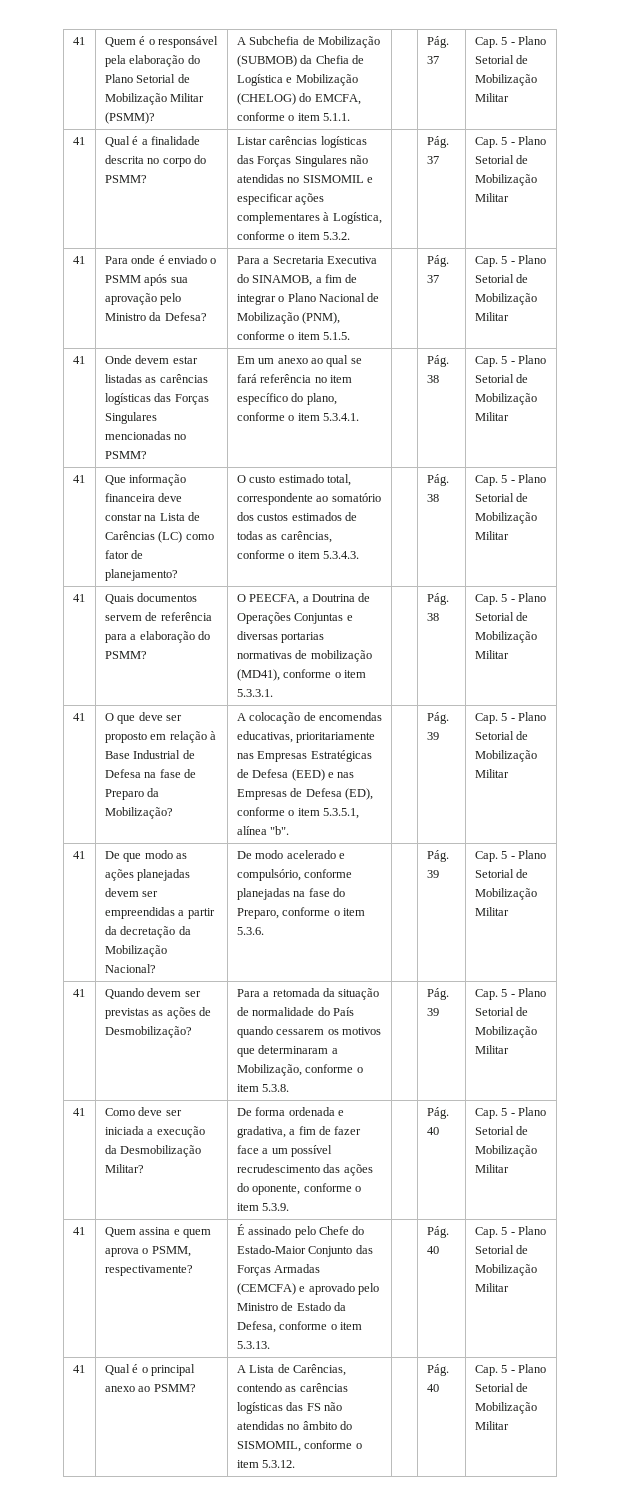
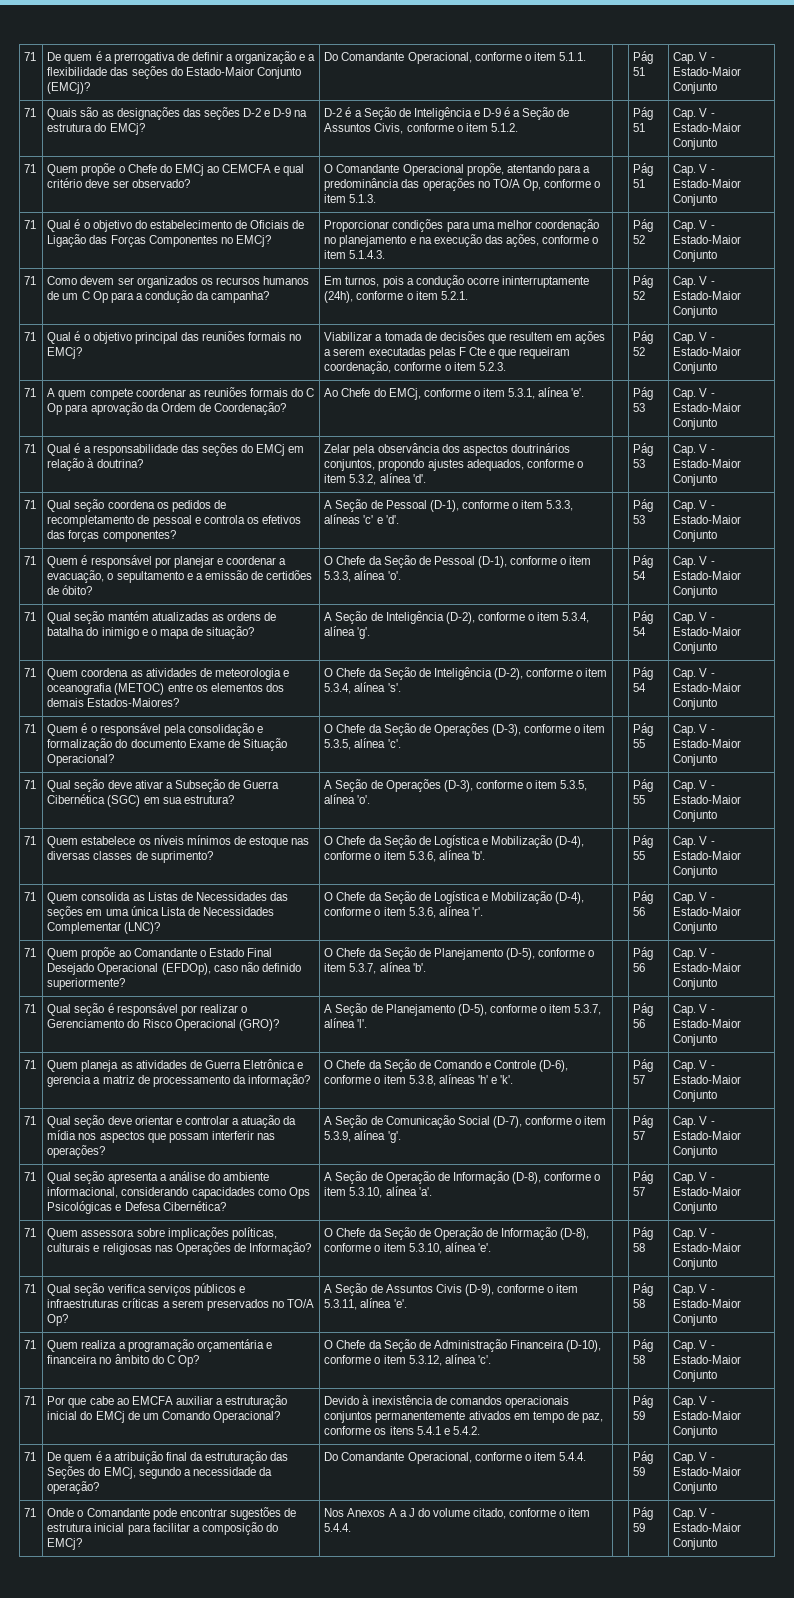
[72,37,85,45] 41 -> [24,52,37,61] [47,51,316,64] [47,66,301,79] [47,82,91,94] [324,52,586,64] [633,51,654,64] [633,67,646,76] [673,52,715,64] [673,67,742,76] [673,82,718,94] [24,108,37,117] [47,107,308,120] [47,123,145,135] [324,107,570,120] [324,123,518,134] [633,107,654,120] [633,123,646,132] [673,108,715,120] [673,123,742,132] [673,138,718,150] [24,164,37,173] [47,163,305,176] [47,178,190,188] [324,163,590,176] [324,178,601,191] [324,194,377,203] [633,163,654,176] [633,179,646,188] [673,164,715,176] [673,179,742,188] [673,194,718,206] [24,220,37,229] [47,219,305,232] [47,234,271,247] [324,219,599,232] [324,234,599,247] [324,250,386,259] [633,219,654,232] [633,235,646,244] [673,220,715,232] [673,235,742,244] [673,250,718,262] [24,276,37,285] [47,276,309,288] [47,290,270,303] [324,275,589,288] [324,291,468,303] [633,275,654,288] [633,291,646,300] [673,276,715,288] [673,291,742,300] [673,306,718,318] [24,332,37,341] [47,331,302,344] [47,347,83,359] [324,331,606,344] [324,347,571,359] [324,361,506,374] [633,331,654,344] [633,347,646,356] [673,332,715,344] [673,347,742,356] [673,362,718,374] [24,388,37,397] [47,387,315,400] [47,402,286,415] [324,387,585,400] [633,387,654,400] [633,403,646,412] [673,388,715,400] [673,403,742,412] [673,418,718,430] [24,444,37,453] [47,443,305,456] [47,458,143,471] [324,443,570,456] [324,459,583,471] [324,473,426,485] [633,443,654,456] [633,459,646,468] [673,444,715,456] [673,459,742,468] [673,474,718,486] [24,500,37,509] [47,499,226,512] [47,515,301,527] [47,530,176,542] [324,499,574,512] [324,514,399,524] [633,499,654,512] [633,515,646,524] [673,500,715,512] [673,515,742,524] [673,530,718,542] [24,556,37,565] [47,555,287,568] [47,570,313,583] [47,585,93,595] [324,555,592,568] [324,570,401,582] [633,555,654,568] [633,571,647,580] [673,556,715,568] [673,571,742,580] [673,586,718,598] [24,612,37,621] [47,611,276,624] [47,626,255,639] [324,611,590,624] [324,626,371,639] [633,611,654,624] [633,627,647,636] [673,612,715,624] [673,627,742,636] [673,642,718,654] [24,668,37,677] [47,668,289,680] [47,683,284,695] [47,698,180,707] [324,667,608,680] [324,682,401,694] [633,667,654,680] [633,683,647,692] [673,668,715,680] [673,683,742,692] [673,698,718,710] [24,724,37,733] 71 | De quem é a prerrogativa de definir a organização e a flexibilidade das seções do Estado-Maior Conjunto (EMCj)? | Do Comandante Operacional, conforme o item 5.1.1. | | Pág 51 | Cap. V - Estado-Maior Conjunto // 71 | Quais são as designações das seções D-2 e D-9 na estrutura do EMCj? | D-2 é a Seção de Inteligência e D-9 é a Seção de Assuntos Civis, conforme o item 5.1.2. | | Pág 51 | Cap. V - Estado-Maior Conjunto // 71 | Quem propõe o Chefe do EMCj ao CEMCFA e qual critério deve ser observado? | O Comandante Operacional propõe, atentando para a predominância das operações no TO/A Op, conforme o item 5.1.3. | | Pág 51 | Cap. V - Estado-Maior Conjunto // 71 | Qual é o objetivo do estabelecimento de Oficiais de Ligação das Forças Componentes no EMCj? | Proporcionar condições para uma melhor coordenação no planejamento e na execução das ações, conforme o item 5.1.4.3. | | Pág 52 | Cap. V - Estado-Maior Conjunto // 71 | Como devem ser organizados os recursos humanos de um C Op para a condução da campanha? | Em turnos, pois a condução ocorre ininterruptamente (24h), conforme o item 5.2.1. | | Pág 52 | Cap. V - Estado-Maior Conjunto // 71 | Qual é o objetivo principal das reuniões formais no EMCj? | Viabilizar a tomada de decisões que resultem em ações a serem executadas pelas F Cte e que requeiram coordenação, conforme o item 5.2.3. | | Pág 52 | Cap. V - Estado-Maior Conjunto // 71 | A quem compete coordenar as reuniões formais do C Op para aprovação da Ordem de Coordenação? | Ao Chefe do EMCj, conforme o item 5.3.1, alínea 'e'. | | Pág 53 | Cap. V - Estado-Maior Conjunto // 71 | Qual é a responsabilidade das seções do EMCj em relação à doutrina? | Zelar pela observância dos aspectos doutrinários conjuntos, propondo ajustes adequados, conforme o item 5.3.2, alínea 'd'. | | Pág 53 | Cap. V - Estado-Maior Conjunto // 71 | Qual seção coordena os pedidos de recompletamento de pessoal e controla os efetivos das forças componentes? | A Seção de Pessoal (D-1), conforme o item 5.3.3, alíneas 'c' e 'd'. | | Pág 53 | Cap. V - Estado-Maior Conjunto // 71 | Quem é responsável por planejar e coordenar a evacuação, o sepultamento e a emissão de certidões de óbito? | O Chefe da Seção de Pessoal (D-1), conforme o item 5.3.3, alínea 'o'. | | Pág 54 | Cap. V - Estado-Maior Conjunto // 71 | Qual seção mantém atualizadas as ordens de batalha do inimigo e o mapa de situação? | A Seção de Inteligência (D-2), conforme o item 5.3.4, alínea 'g'. | | Pág 54 | Cap. V - Estado-Maior Conjunto // 71 | Quem coordena as atividades de meteorologia e oceanografia (METOC) entre os elementos dos demais Estados-Maiores? | O Chefe da Seção de Inteligência (D-2), conforme o item 5.3.4, alínea 's'. | | Pág 54 | Cap. V - Estado-Maior Conjunto // 71
[129,55,200,67] [104,74,190,83] [104,93,205,105] [104,112,155,124] [236,36,381,48] [236,55,365,67] [236,74,358,86] [236,93,361,105] [236,112,351,121] [426,36,449,48] [426,56,439,64] [474,36,547,48] [474,55,529,64] [474,74,537,86] [474,93,509,102] [72,137,85,145] [104,136,201,147] [104,155,207,167] [104,175,147,183] [236,136,367,148] [236,155,369,167] [236,174,374,183] [236,193,325,205] [236,212,382,224] [236,231,351,240] [426,136,449,148] [426,156,439,164] [474,136,547,148] [474,155,529,164] [474,174,537,186] [474,193,509,202] [72,256,85,264] [104,255,217,264] [104,274,188,286] [104,293,182,305] [104,312,207,321] [236,256,378,264] [236,274,358,286] [236,293,380,305] [236,312,341,324] [236,331,351,340] [426,255,449,267] [426,275,439,283] [474,255,547,267] [474,274,529,283] [474,293,537,305] [474,312,509,321] [72,356,85,364] [104,355,198,364] [104,374,208,383] [104,393,209,405] [104,412,157,424] [104,431,187,440] [104,451,147,459] [236,355,362,367] [236,374,353,383] [236,393,337,405] [236,412,360,421] [426,355,449,367] [426,375,439,383] [474,355,547,367] [474,374,529,383] [474,393,537,405] [474,412,509,421] [72,475,85,483] [104,474,187,486] [104,493,183,502] [104,512,201,521] [104,531,214,543] [104,550,144,559] [104,569,178,581] [236,474,352,486] [236,493,381,505] [236,512,358,521] [236,531,332,543] [236,550,360,559] [426,474,449,486] [426,494,439,502] [474,474,547,486] [474,493,529,502] [474,512,537,524] [474,531,509,540] [72,594,85,602] [104,593,198,604] [104,612,212,621] [104,631,211,643] [104,651,147,659] [236,593,371,605] [236,612,353,624] [236,631,325,643] [236,650,372,662] [236,669,367,681] [236,689,273,697] [426,593,449,605] [426,613,439,621] [474,593,547,605] [474,612,529,621] [474,631,537,643] [474,650,509,659] [72,713,85,721] [104,712,183,724] [104,731,217,743] [104,750,195,759] [104,769,197,778] [104,788,160,800] [104,807,173,819] [236,712,383,724] [236,731,376,743] [236,750,372,762] [236,769,355,781] [236,788,374,800] [236,807,360,819] [236,826,290,835] [426,712,449,724] [426,732,439,740] [474,712,547,724] [474,731,529,740] [474,750,537,762] [474,769,509,778] [72,851,85,859] [104,850,188,862] [104,869,191,881] [104,888,159,897] [104,907,215,919] [104,926,191,938] [104,945,167,957] [104,964,156,973] [236,850,346,859] [236,869,353,881] [236,888,346,900] [236,907,366,919] [236,927,264,935] [426,850,449,862] [426,870,439,878] [474,850,547,862] [474,869,529,878] [474,888,537,900] [474,907,509,916] [72,989,85,997] [104,988,201,999] [104,1007,212,1019] [104,1026,192,1038] [236,988,380,1000] [236,1007,355,1016] [236,1026,382,1038] [236,1045,338,1057] [236,1064,363,1076] [236,1084,290,1092] [426,988,449,1000] [426,1008,439,1016] [474,988,547,1000] [474,1007,529,1016] [474,1026,537,1038] [474,1045,509,1054] [72,1108,85,1116] [104,1107,182,1116] [104,1126,205,1138] [104,1145,202,1157] [104,1164,144,1173] [236,1107,345,1116] [236,1126,362,1138] [236,1145,333,1157] [236,1164,373,1176] [236,1183,362,1195] [236,1203,290,1211] [426,1107,449,1119] [426,1127,439,1135] [474,1107,547,1119] [474,1126,529,1135] [474,1145,537,1157] [474,1164,509,1173] [72,1227,85,1235] [104,1227,212,1238] [104,1246,191,1257] [104,1265,193,1276] [236,1224,365,1238] [236,1245,373,1257] [236,1264,321,1276] [236,1283,380,1295] [236,1302,347,1311] [236,1321,363,1333] [236,1341,270,1349] [426,1226,449,1238] [426,1246,439,1254] [474,1226,547,1238] [474,1245,529,1254] [474,1264,537,1276] [474,1283,509,1292] [72,1365,85,1373] [104,1364,196,1376] [104,1384,196,1392] [236,1364,347,1376] [236,1383,348,1392] [236,1402,343,1414] [236,1421,353,1430] [236,1440,362,1452] [236,1460,296,1468] [426,1364,449,1376] [426,1384,439,1392] [474,1364,547,1376] [474,1383,529,1392] [474,1402,537,1414] [474,1421,509,1430] elaboração do Plano Setorial de Mobilização Militar (PSMM)? | A Subchefia de Mobilização (SUBMOB) da Chefia de Logística e Mobilização (CHELOG) do EMCFA, conforme o item 5.1.1. | | Pág. 37 | Cap. 5 - Plano Setorial de Mobilização Militar // 41 | Qual é a finalidade descrita no corpo do PSMM? | Listar carências logísticas das Forças Singulares não atendidas no SISMOMIL e especificar ações complementares à Logística, conforme o item 5.3.2. | | Pág. 37 | Cap. 5 - Plano Setorial de Mobilização Militar // 41 | Para onde é enviado o PSMM após sua aprovação pelo Ministro da Defesa? | Para a Secretaria Executiva do SINAMOB, a fim de integrar o Plano Nacional de Mobilização (PNM), conforme o item 5.1.5. | | Pág. 37 | Cap. 5 - Plano Setorial de Mobilização Militar // 41 | Onde devem estar listadas as carências logísticas das Forças Singulares mencionadas no PSMM? | Em um anexo ao qual se fará referência no item específico do plano, conforme o item 5.3.4.1. | | Pág. 38 | Cap. 5 - Plano Setorial de Mobilização Militar // 41 | Que informação financeira deve constar na Lista de Carências (LC) como fator de planejamento? | O custo estimado total, correspondente ao somatório dos custos estimados de todas as carências, conforme o item 5.3.4.3. | | Pág. 38 | Cap. 5 - Plano Setorial de Mobilização Militar // 41 | Quais documentos servem de referência para a elaboração do PSMM? | O PEECFA, a Doutrina de Operações Conjuntas e diversas portarias normativas de mobilização (MD41), conforme o item 5.3.3.1. | | Pág. 38 | Cap. 5 - Plano Setorial de Mobilização Militar // 41 | O que deve ser proposto em relação à Base Industrial de Defesa na fase de Preparo da Mobilização? | A colocação de encomendas educativas, prioritariamente nas Empresas Estratégicas de Defesa (EED) e nas Empresas de Defesa (ED), conforme o item 5.3.5.1, alínea "b". | | Pág. 39 | Cap. 5 - Plano Setorial de Mobilização Militar // 41 | De que modo as ações planejadas devem ser empreendidas a partir da decretação da Mobilização Nacional? | De modo acelerado e compulsório, conforme planejadas na fase do Preparo, conforme o item 5.3.6. | | Pág. 39 | Cap. 5 - Plano Setorial de Mobilização Militar // 41 | Quando devem ser previstas as ações de Desmobilização? | Para a retomada da situação de normalidade do País quando cessarem os motivos que determinaram a Mobilização, conforme o item 5.3.8. | | Pág. 39 | Cap. 5 - Plano Setorial de Mobilização Militar // 41 | Como deve ser iniciada a execução da Desmobilização Militar? | De forma ordenada e gradativa, a fim de fazer face a um possível recrudescimento das ações do oponente, conforme o item 5.3.9. | | Pág. 40 | Cap. 5 - Plano Setorial de Mobilização Militar // 41 | Quem assina e quem aprova o PSMM, respectivamente? | É assinado pelo Chefe do Estado-Maior Conjunto das Forças Armadas (CEMCFA) e aprovado pelo Ministro de Estado da Defesa, conforme o item 5.3.13. | | Pág. 40 | Cap. 5 - Plano Setorial de Mobilização Militar // 41 | Qual é o principal anexo ao PSMM? | A Lista de Carências, contendo as carências logísticas das FS não atendidas no âmbito do SISMOMIL, conforme o item 5.3.12. | | Pág. 40 | Cap. 5 - Plano Setorial de Mobilização Militar -> [187,723,263,736] [47,738,287,751] [47,754,115,766] [324,723,606,736] [324,738,401,750] [633,723,654,736] [633,739,646,748] [673,724,715,736] [673,739,742,748] [673,754,718,766] [24,780,37,789] [47,779,280,792] [47,794,234,807] [324,779,588,792] [324,794,371,804] [633,779,654,792] [633,795,646,804] [673,780,715,792] [673,795,742,804] [673,810,718,822] [24,836,37,845] [47,835,310,848] [47,851,213,863] [324,835,585,848] [324,850,485,862] [633,835,654,848] [633,851,646,860] [673,836,715,848] [673,851,742,860] [673,866,718,878] [24,892,37,901] [47,892,288,904] [47,906,274,919] [47,922,161,934] [324,891,585,904] [324,906,483,918] [633,891,654,904] [633,907,646,916] [673,892,715,904] [673,907,742,916] [673,922,718,934] [24,948,37,957] [47,947,272,960] [47,962,301,975] [47,978,126,990] [324,947,595,960] [324,962,426,974] [633,947,654,960] [633,963,646,972] [673,948,715,960] [673,963,742,972] [673,978,718,990] [24,1004,37,1013] [47,1003,247,1016] [47,1019,279,1031] [324,1003,602,1016] [324,1018,368,1028] [633,1003,654,1016] [633,1019,646,1028] [673,1004,715,1016] [673,1019,742,1028] [673,1034,718,1046] [24,1060,37,1069] [47,1059,304,1072] [47,1074,310,1087] [324,1059,569,1072] [324,1074,514,1086] [633,1059,654,1072] [633,1075,646,1084] [673,1060,715,1072] [673,1075,742,1084] [673,1090,718,1102] [24,1116,37,1125] [47,1115,297,1128] [47,1130,275,1143] [47,1145,106,1158] [324,1115,607,1128] [324,1130,401,1143] [633,1115,654,1128] [633,1131,646,1140] [673,1116,715,1128] [673,1131,742,1140] [673,1146,718,1158] [24,1172,37,1181] [47,1171,269,1184] [47,1187,310,1199] [47,1201,226,1214] [324,1171,601,1184] [324,1186,432,1198] [633,1171,654,1184] [633,1187,646,1196] [673,1172,715,1184] [673,1187,742,1196] [673,1202,718,1214] [24,1228,37,1237] [47,1227,277,1240] [47,1242,311,1255] [324,1227,590,1240] [324,1242,491,1254] [633,1227,654,1240] [633,1243,646,1252] [673,1228,715,1240] [673,1243,742,1252] [673,1258,718,1270] [24,1284,37,1293] [47,1283,245,1296] [47,1298,314,1311] [47,1314,69,1326] [324,1283,579,1296] [324,1298,407,1310] [633,1283,654,1296] [633,1299,646,1308] [673,1284,715,1296] [673,1299,742,1308] [673,1314,718,1326] [24,1340,37,1349] [47,1339,272,1352] [47,1354,199,1367] [324,1339,602,1352] [324,1354,491,1366] [633,1339,654,1352] [633,1355,646,1364] [673,1340,715,1352] [673,1355,742,1364] [673,1370,718,1382] [24,1396,37,1405] [47,1395,288,1408] [47,1411,280,1423] [324,1395,569,1408] [324,1411,603,1423] [324,1426,480,1435] [633,1395,654,1408] [633,1411,646,1420] [673,1396,715,1408] [673,1411,742,1420] [673,1426,718,1438] [24,1452,37,1461] [47,1451,289,1464] [47,1466,272,1479] [47,1481,100,1494] [324,1452,586,1464] [633,1451,654,1464] [633,1467,646,1476] [673,1452,715,1464] [673,1467,742,1476] [673,1482,718,1494] [24,1508,37,1517] [47,1507,296,1520] [47,1522,278,1535] [47,1538,83,1550] [324,1508,591,1519] [324,1523,352,1532] [633,1507,654,1520] [633,1523,646,1532] [673,1508,715,1520] [673,1523,742,1532] [673,1538,718,1550] consolidação e formalização do documento Exame de Situação Operacional? | O Chefe da Seção de Operações (D-3), conforme o item 5.3.5, alínea 'c'. | | Pág 55 | Cap. V - Estado-Maior Conjunto // 71 | Qual seção deve ativar a Subseção de Guerra Cibernética (SGC) em sua estrutura? | A Seção de Operações (D-3), conforme o item 5.3.5, alínea 'o'. | | Pág 55 | Cap. V - Estado-Maior Conjunto // 71 | Quem estabelece os níveis mínimos de estoque nas diversas classes de suprimento? | O Chefe da Seção de Logística e Mobilização (D-4), conforme o item 5.3.6, alínea 'b'. | | Pág 55 | Cap. V - Estado-Maior Conjunto // 71 | Quem consolida as Listas de Necessidades das seções em uma única Lista de Necessidades Complementar (LNC)? | O Chefe da Seção de Logística e Mobilização (D-4), conforme o item 5.3.6, alínea 'r'. | | Pág 56 | Cap. V - Estado-Maior Conjunto // 71 | Quem propõe ao Comandante o Estado Final Desejado Operacional (EFDOp), caso não definido superiormente? | O Chefe da Seção de Planejamento (D-5), conforme o item 5.3.7, alínea 'b'. | | Pág 56 | Cap. V - Estado-Maior Conjunto // 71 | Qual seção é responsável por realizar o Gerenciamento do Risco Operacional (GRO)? | A Seção de Planejamento (D-5), conforme o item 5.3.7, alínea 'l'. | | Pág 56 | Cap. V - Estado-Maior Conjunto // 71 | Quem planeja as atividades de Guerra Eletrônica e gerencia a matriz de processamento da informação? | O Chefe da Seção de Comando e Controle (D-6), conforme o item 5.3.8, alíneas 'h' e 'k'. | | Pág 57 | Cap. V - Estado-Maior Conjunto // 71 | Qual seção deve orientar e controlar a atuação da mídia nos aspectos que possam interferir nas operações? | A Seção de Comunicação Social (D-7), conforme o item 5.3.9, alínea 'g'. | | Pág 57 | Cap. V - Estado-Maior Conjunto // 71 | Qual seção apresenta a análise do ambiente informacional, considerando capacidades como Ops Psicológicas e Defesa Cibernética? | A Seção de Operação de Informação (D-8), conforme o item 5.3.10, alínea 'a'. | | Pág 57 | Cap. V - Estado-Maior Conjunto // 71 | Quem assessora sobre implicações políticas, culturais e religiosas nas Operações de Informação? | O Chefe da Seção de Operação de Informação (D-8), conforme o item 5.3.10, alínea 'e'. | | Pág 58 | Cap. V - Estado-Maior Conjunto // 71 | Qual seção verifica serviços públicos e infraestruturas críticas a serem preservados no TO/A Op? | A Seção de Assuntos Civis (D-9), conforme o item 5.3.11, alínea 'e'. | | Pág 58 | Cap. V - Estado-Maior Conjunto // 71 | Quem realiza a programação orçamentária e financeira no âmbito do C Op? | O Chefe da Seção de Administração Financeira (D-10), conforme o item 5.3.12, alínea 'c'. | | Pág 58 | Cap. V - Estado-Maior Conjunto // 71 | Por que cabe ao EMCFA auxiliar a estruturação inicial do EMCj de um Comando Operacional? | Devido à inexistência de comandos operacionais conjuntos permanentemente ativados em tempo de paz, conforme os itens 5.4.1 e 5.4.2. | | Pág 59 | Cap. V - Estado-Maior Conjunto // 71 | De quem é a atribuição final da estruturação das Seções do EMCj, segundo a necessidade da operação? | Do Comandante Operacional, conforme o item 5.4.4. | | Pág 59 | Cap. V - Estado-Maior Conjunto // 71 | Onde o Comandante pode encontrar sugestões de estrutura inicial para facilitar a composição do EMCj? | Nos Anexos A a J do volume citado, conforme o item 5.4.4. | | Pág 59 | Cap. V - Estado-Maior Conjunto

